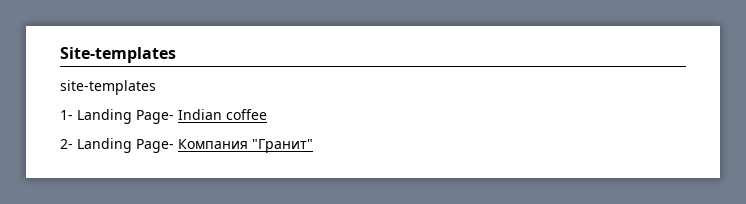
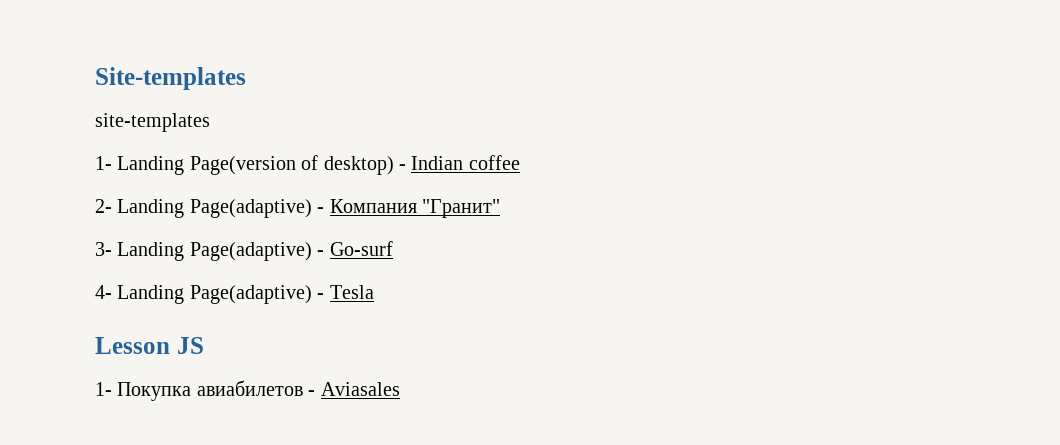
[136,110,174,124] Page- -> [189,155,406,175] Page(version of desktop) -
[136,139,174,153] Page- -> [189,199,325,218] Page(adaptive) -
(313, 146) none -> [95,241,393,261] [95,285,374,304] [95,337,204,354] [95,380,400,401] // 3- Landing Page(adaptive) - Go-surf // 4- Landing Page(adaptive) - Tesla // Lesson JS // 1- Покупка авиабилетов - Aviasales

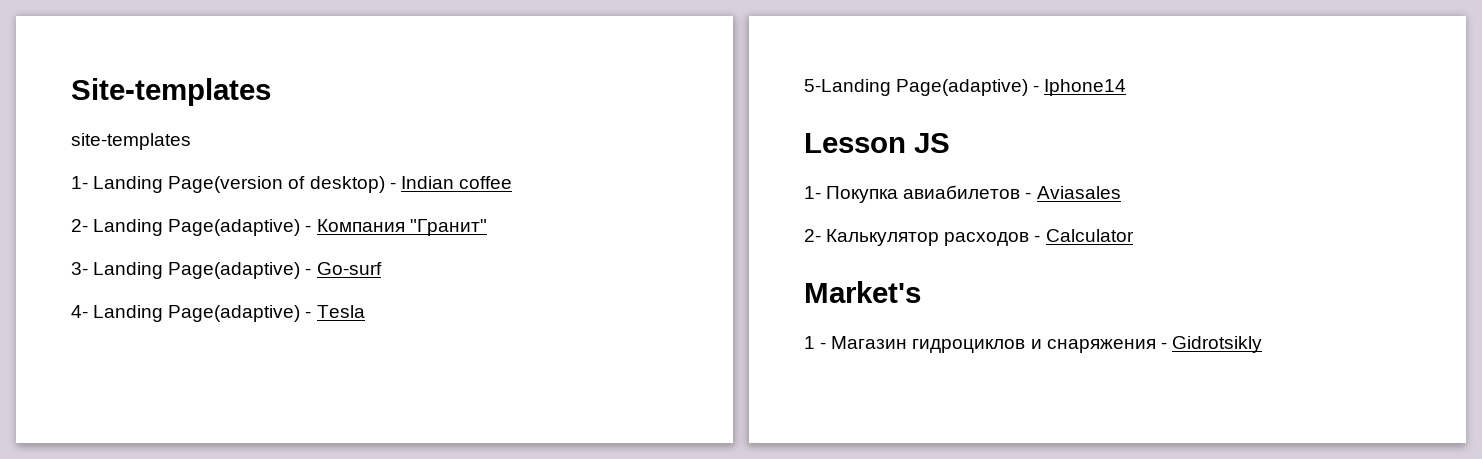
(374, 292) none -> [804,79,1127,96] // 5-Landing Page(adaptive) - Iphone14
(400, 389) none -> [804,229,1134,246] [804,281,921,303] [804,336,1262,353] // 2- Калькулятор расходов - Calculator // Market's // 1 - Магазин гидроциклов и снаряжения - Gidrotsikly

